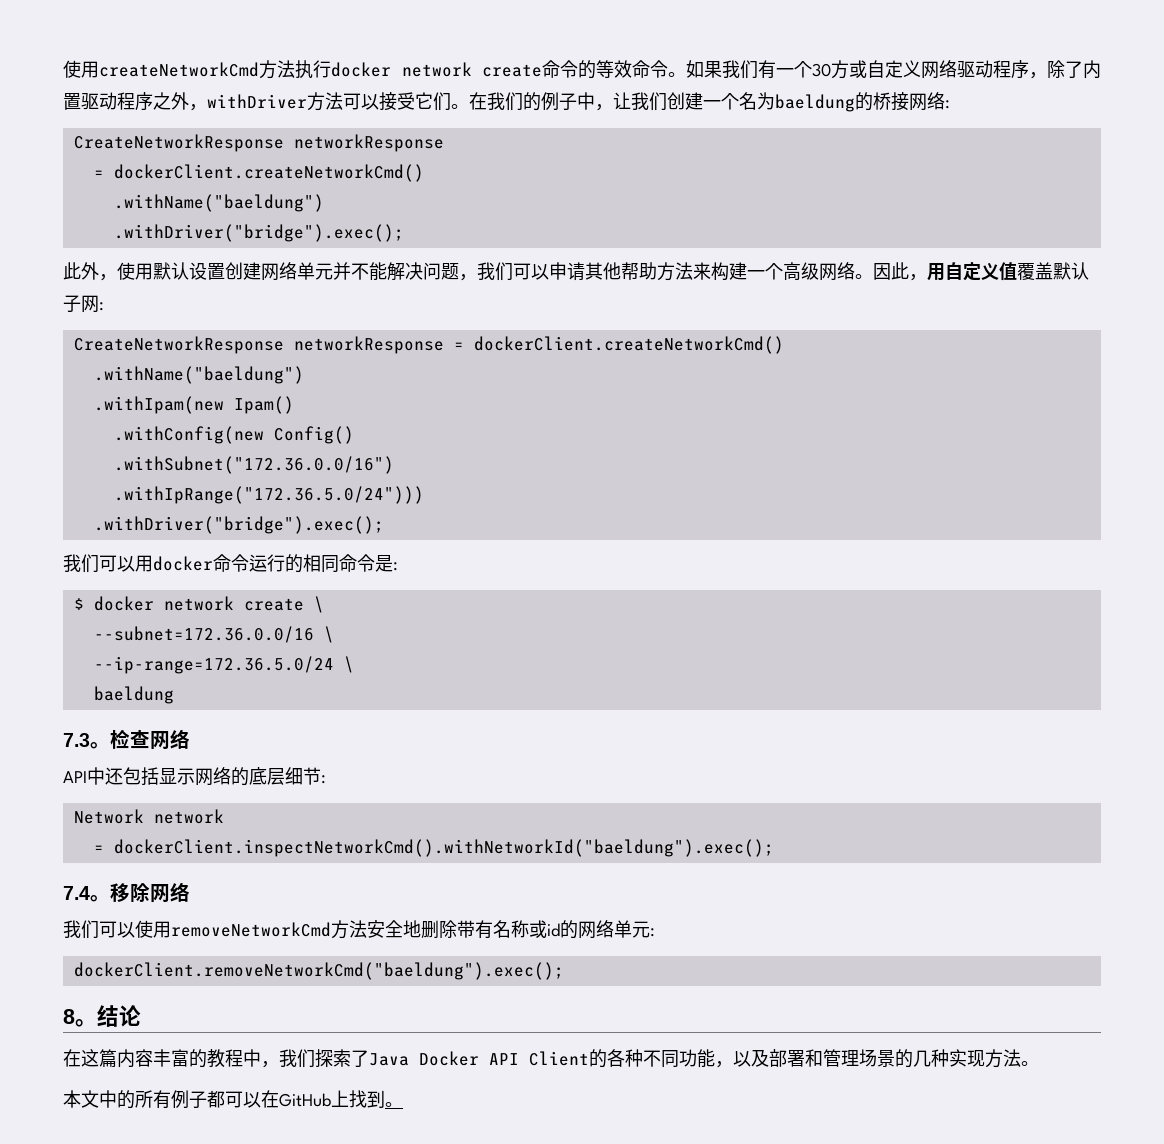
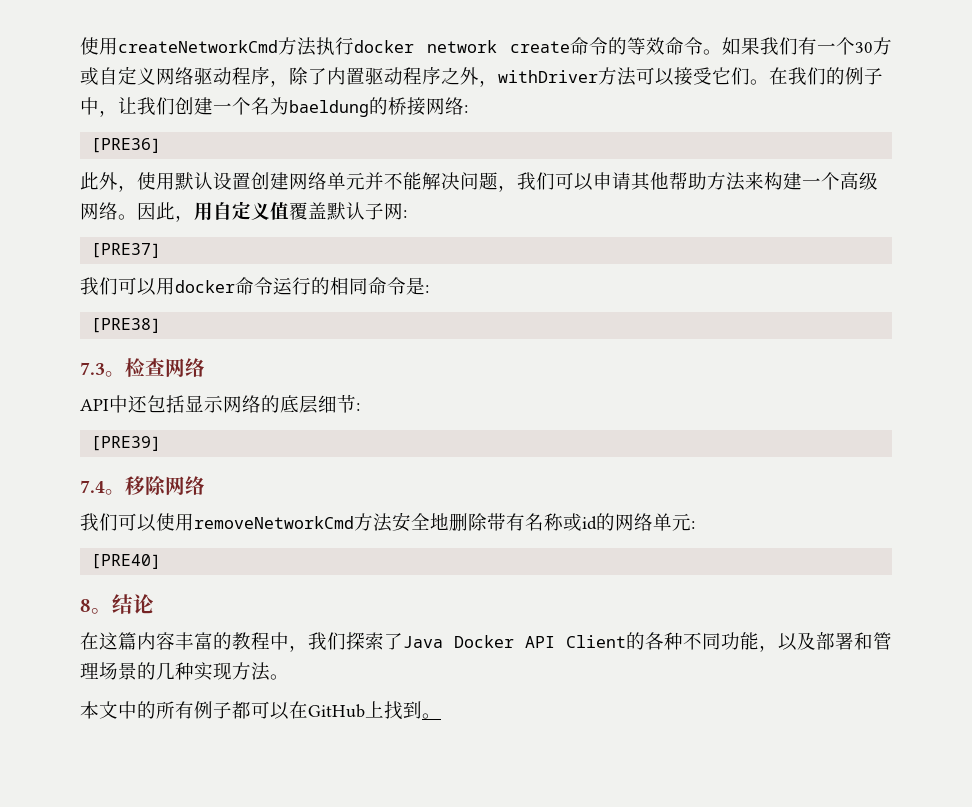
[73,134,444,152] [93,164,424,182] [113,194,324,212] [113,224,404,242] CreateNetworkResponse networkResponse // = dockerClient.createNetworkCmd() // .withName("baeldung") // .withDriver("bridge").exec(); -> [91,138,162,153] [PRE36]
[73,336,784,354] [93,366,304,384] [93,396,294,414] [113,426,354,444] [113,456,394,474] [113,486,424,504] [93,516,384,534] CreateNetworkResponse networkResponse = dockerClient.createNetworkCmd() // .withName("baeldung") // .withIpam(new Ipam() // .withConfig(new Config() // .withSubnet("172.36.0.0/16") // .withIpRange("172.36.5.0/24"))) // .withDriver("bridge").exec(); -> [91,243,162,258] [PRE37]
[73,596,324,613] [93,626,334,643] [93,656,354,674] [93,686,174,704] $ docker network create \ // --subnet=172.36.0.0/16 \ // --ip-range=172.36.5.0/24 \ // baeldung -> [91,318,162,333] [PRE38]
[73,809,224,824] [93,839,774,857] Network network // = dockerClient.inspectNetworkCmd().withNetworkId("baeldung").exec(); -> [91,436,162,451] [PRE39]
[73,962,564,980] dockerClient.removeNetworkCmd("baeldung").exec(); -> [91,554,162,569] [PRE40]

